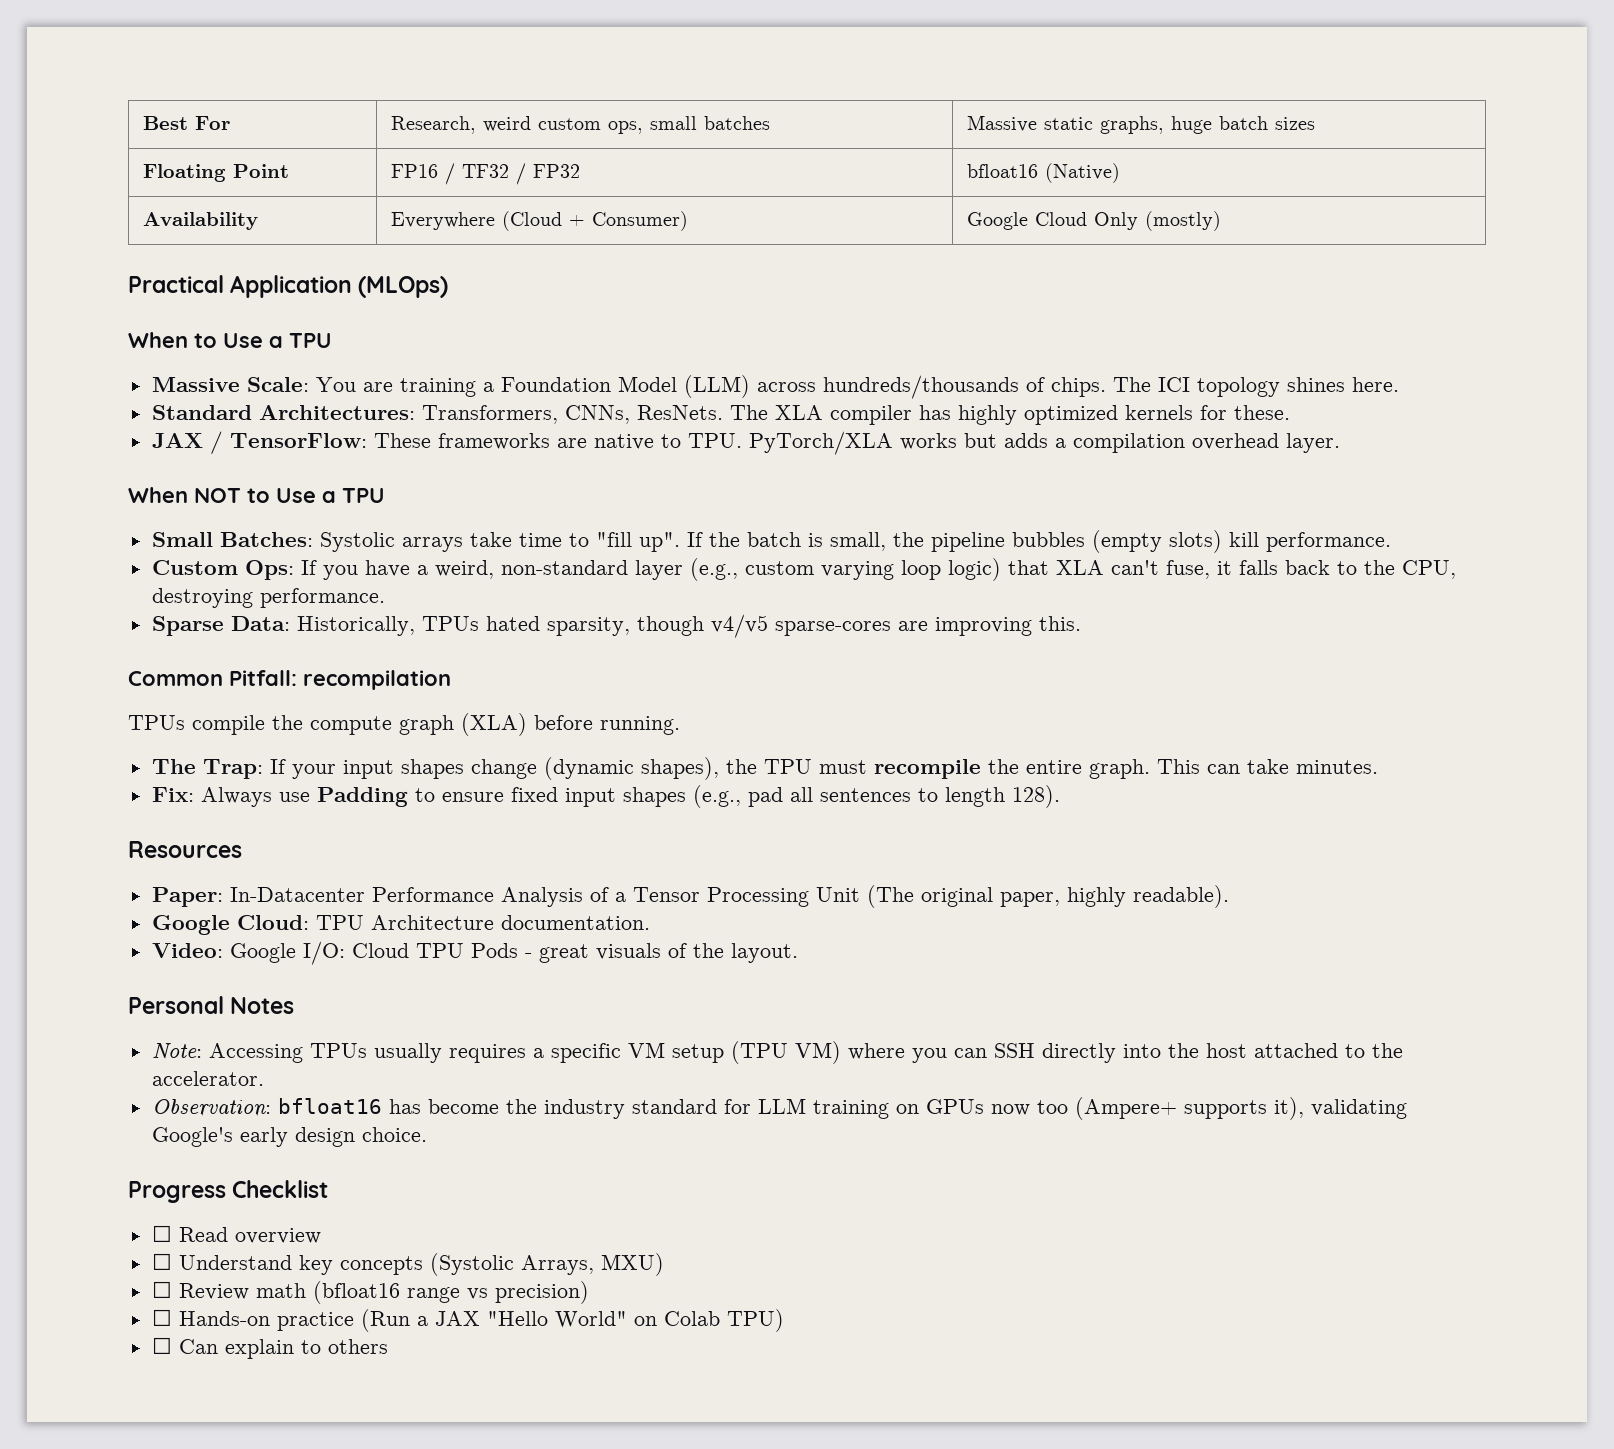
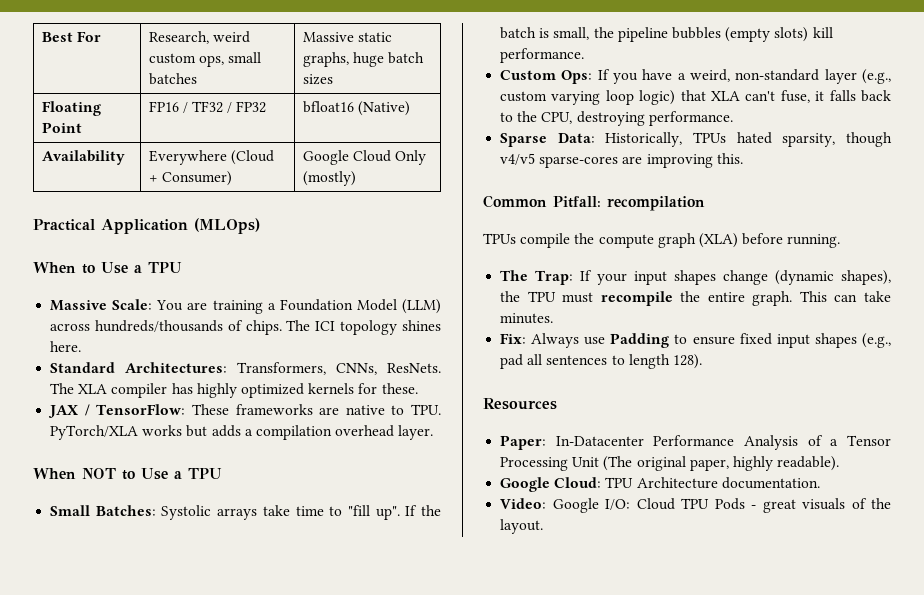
[128,996,295,1014] [151,1041,1403,1064] [151,1071,264,1086] [151,1097,1407,1120] [151,1127,427,1147] [128,1180,329,1203] [151,1225,321,1244] [151,1253,664,1276] [151,1281,589,1304] [151,1309,784,1332] [151,1337,388,1359] // Personal Notes // Note: Accessing TPUs usually requires a specific VM setup (TPU VM) where you can SSH directly into the host attached to the accelerator. // Observation: bfloat16 has become the industry standard for LLM training on GPUs now too (Ampere+ supports it), validating Google's early design choice. // Progress Checklist // ☐ Read overview // ☐ Understand key concepts (Systolic Arrays, MXU) // ☐ Review math (bfloat16 range vs precision) // ☐ Hands-on practice (Run a JAX "Hello World" on Colab TPU) // ☐ Can explain to others -> (544, 526) none

